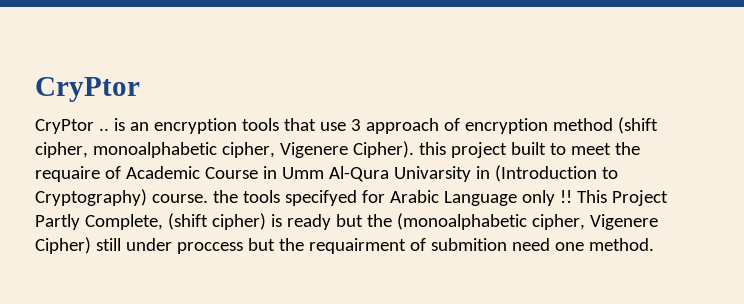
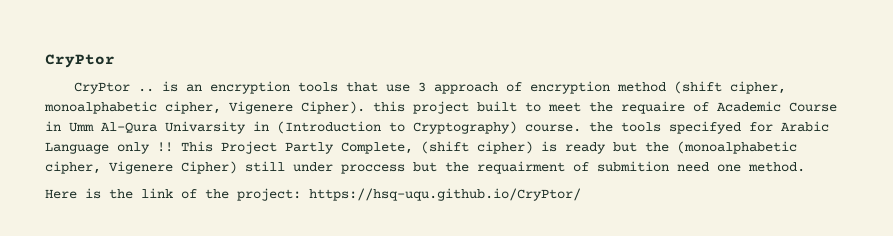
(654, 244) none -> [45,188,581,201] // Here is the link of the project: https://hsq-uqu.github.io/CryPtor/

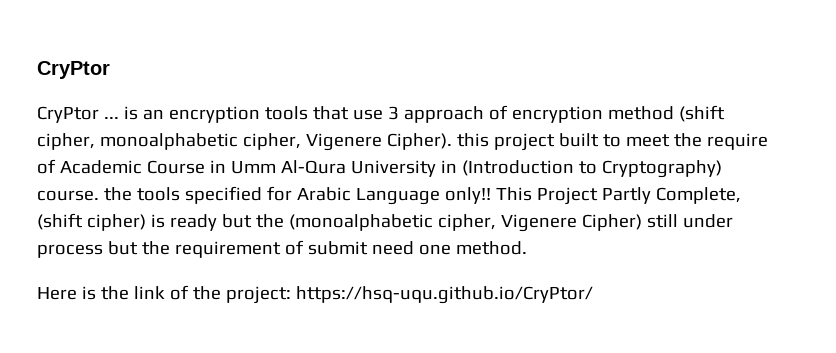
[137,88,154,92] .. -> [103,117,119,119] ...
[621,101,685,114] requaire -> [706,133,768,150] require
[165,121,246,134] Univarsity -> [350,160,436,177] University
[669,121,741,134] specifyed -> [184,186,262,204] specified
[117,142,173,154] only !! -> [444,187,491,204] only!!
[341,161,669,174] proccess but the requairment of submition -> [37,240,368,258] process but the requirement of submit

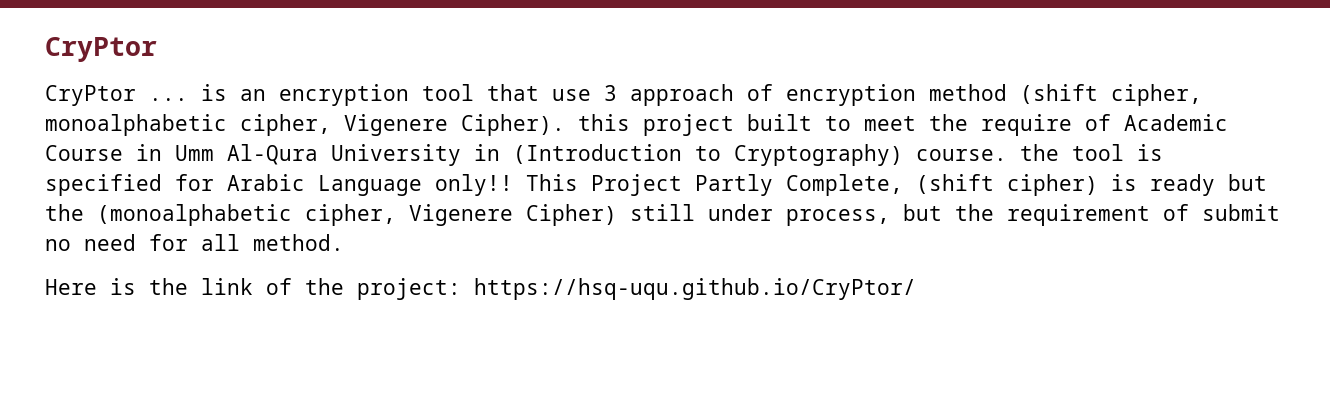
[264,106,308,120] tools -> [422,84,474,101] tool
[136,187,180,201] tools -> [1072,144,1163,161] tool is
[37,244,103,258] process -> [786,209,890,226] process,
[371,241,451,255] need one -> [45,234,240,251] no need for all

